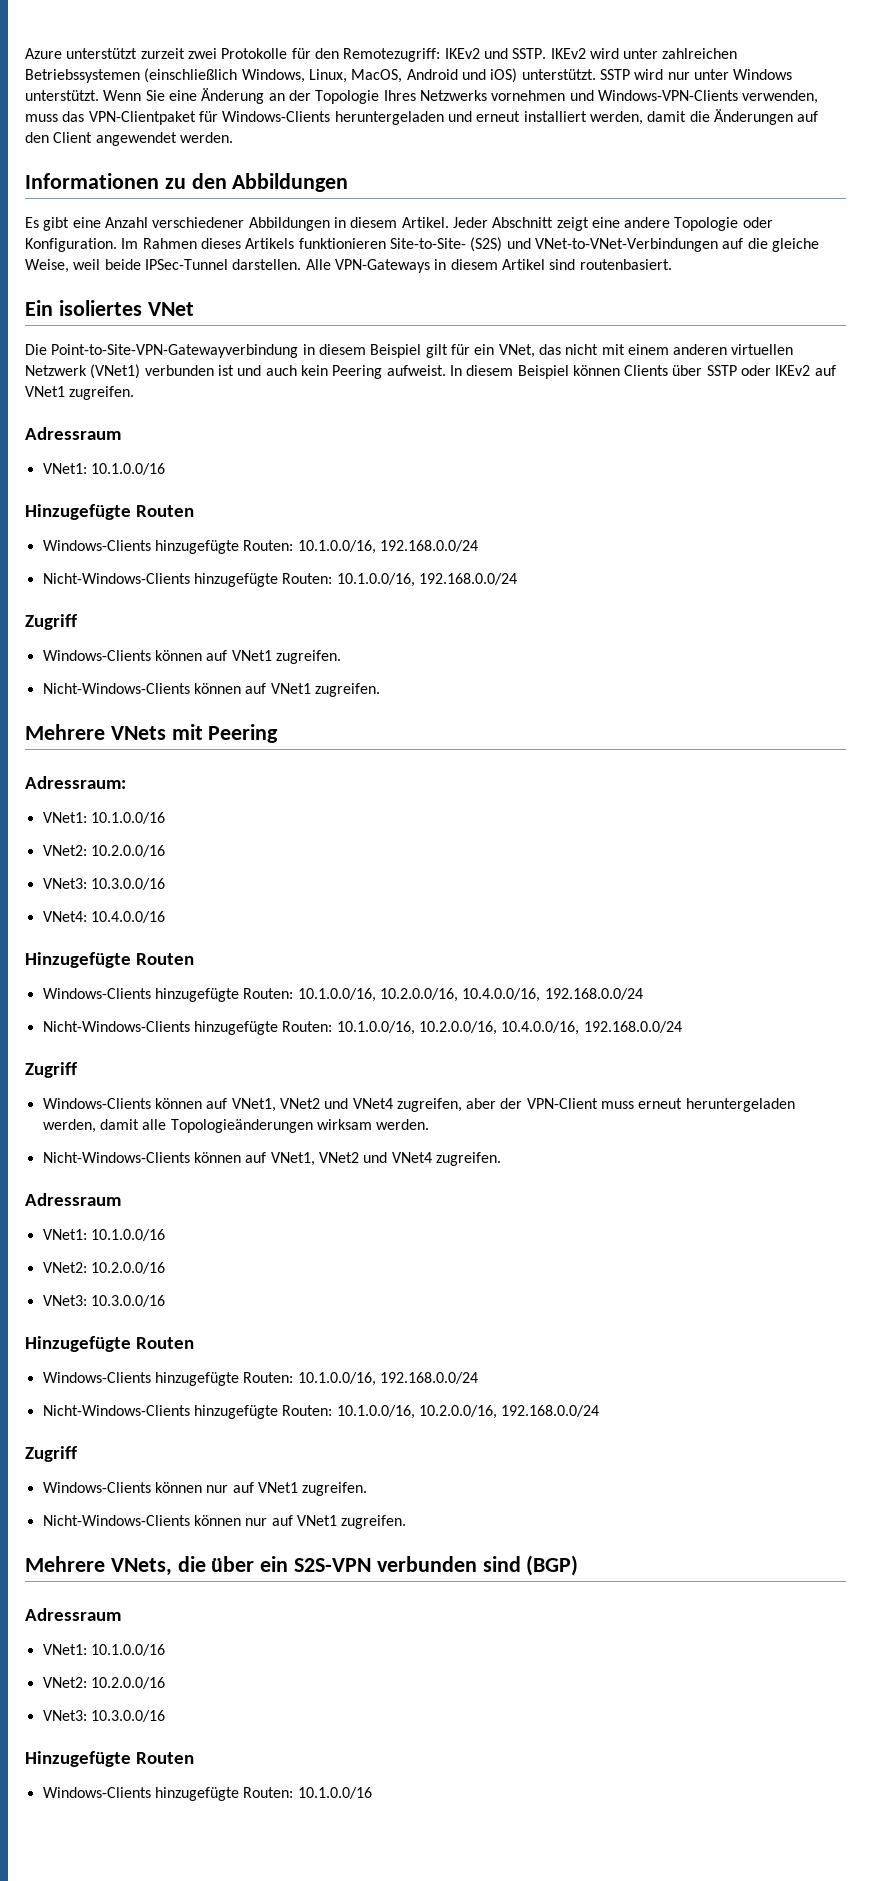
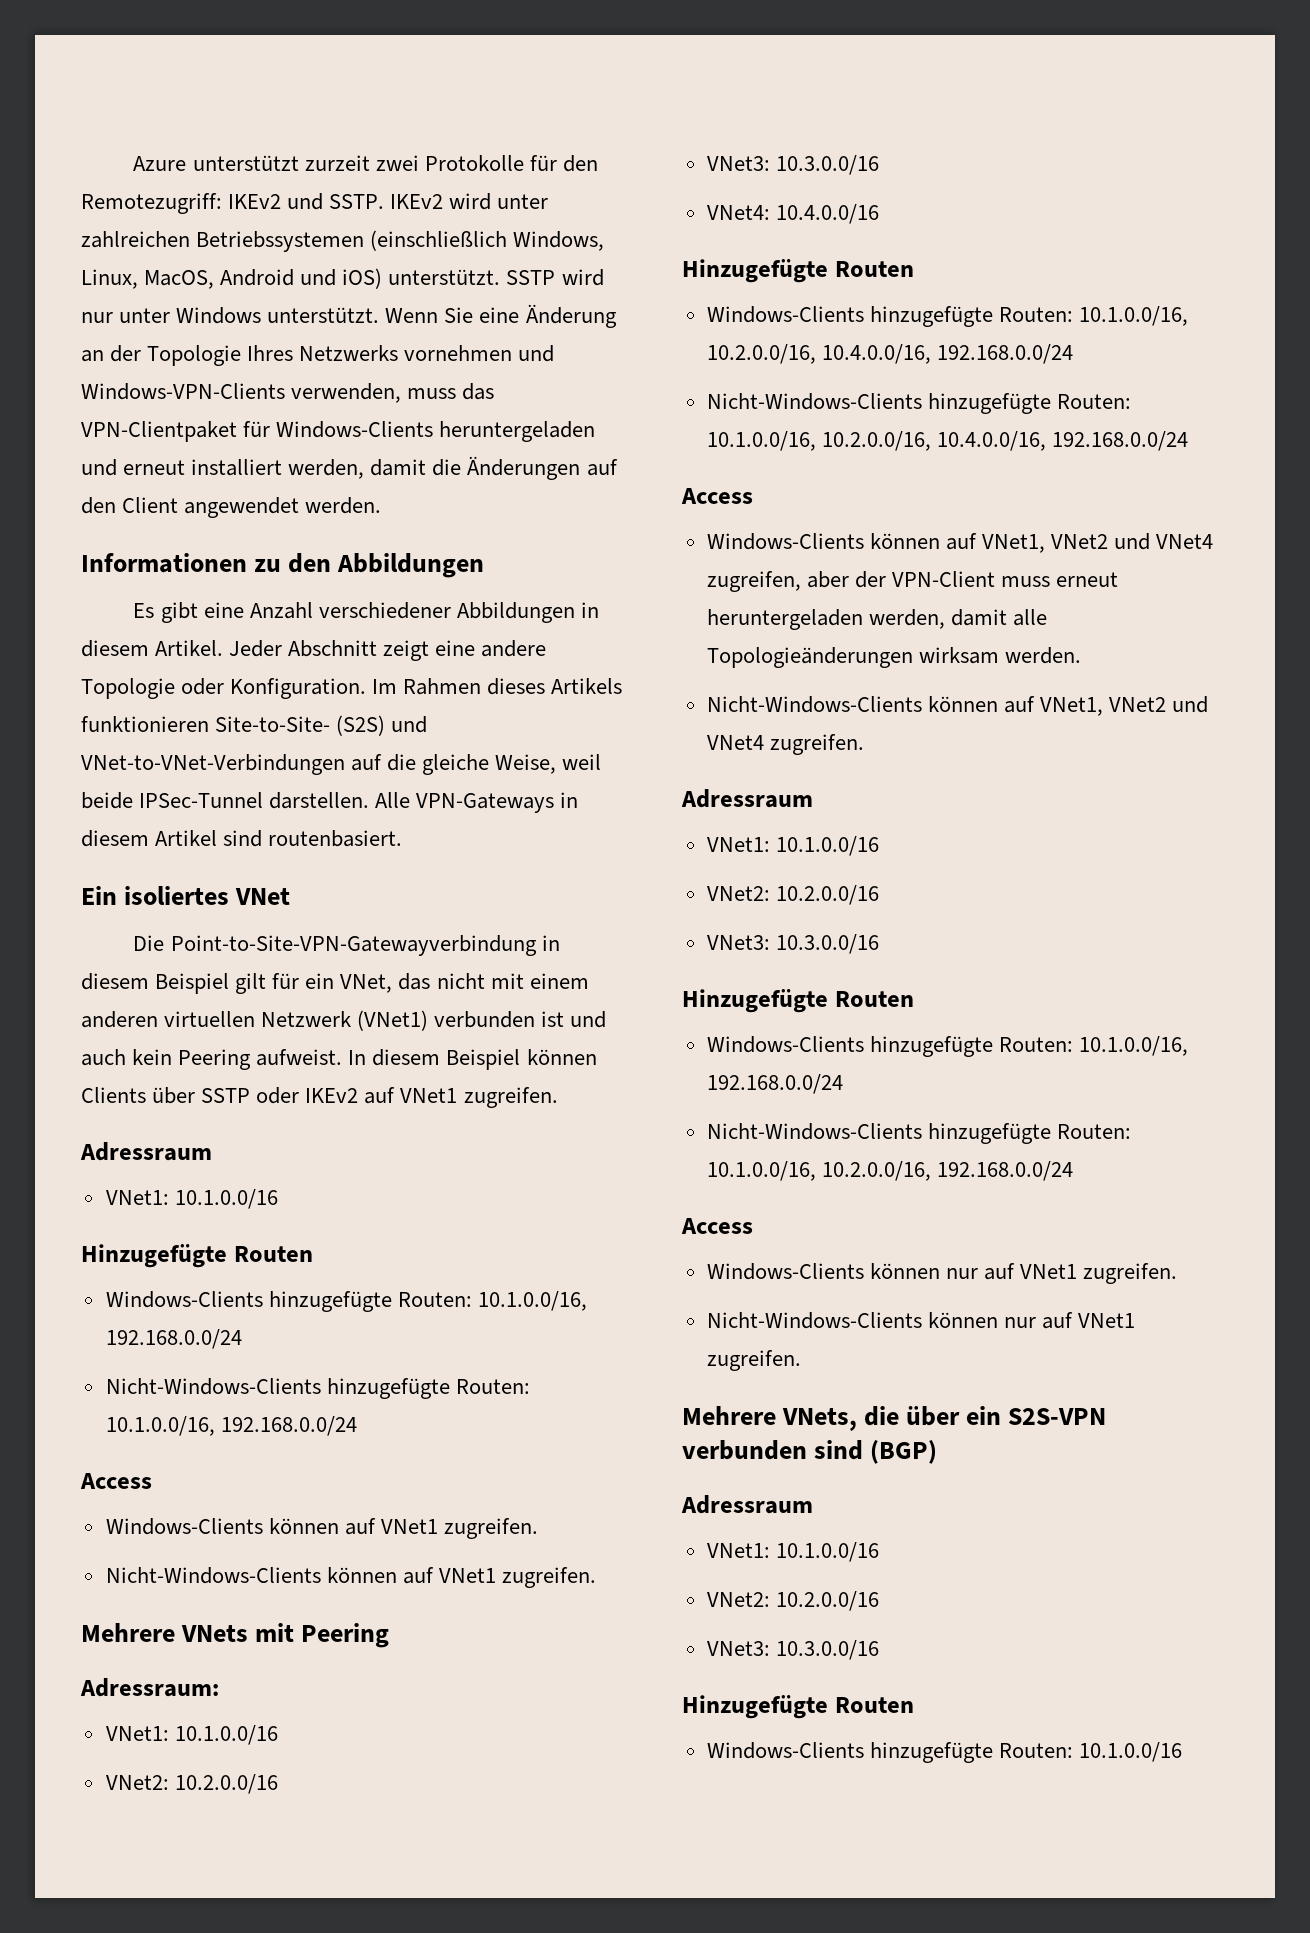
[25,614,77,630] Zugriff -> [80,1473,152,1489] Access
[25,1062,77,1078] Zugriff -> [681,488,753,504] Access
[25,1446,77,1462] Zugriff -> [681,1218,753,1234] Access

